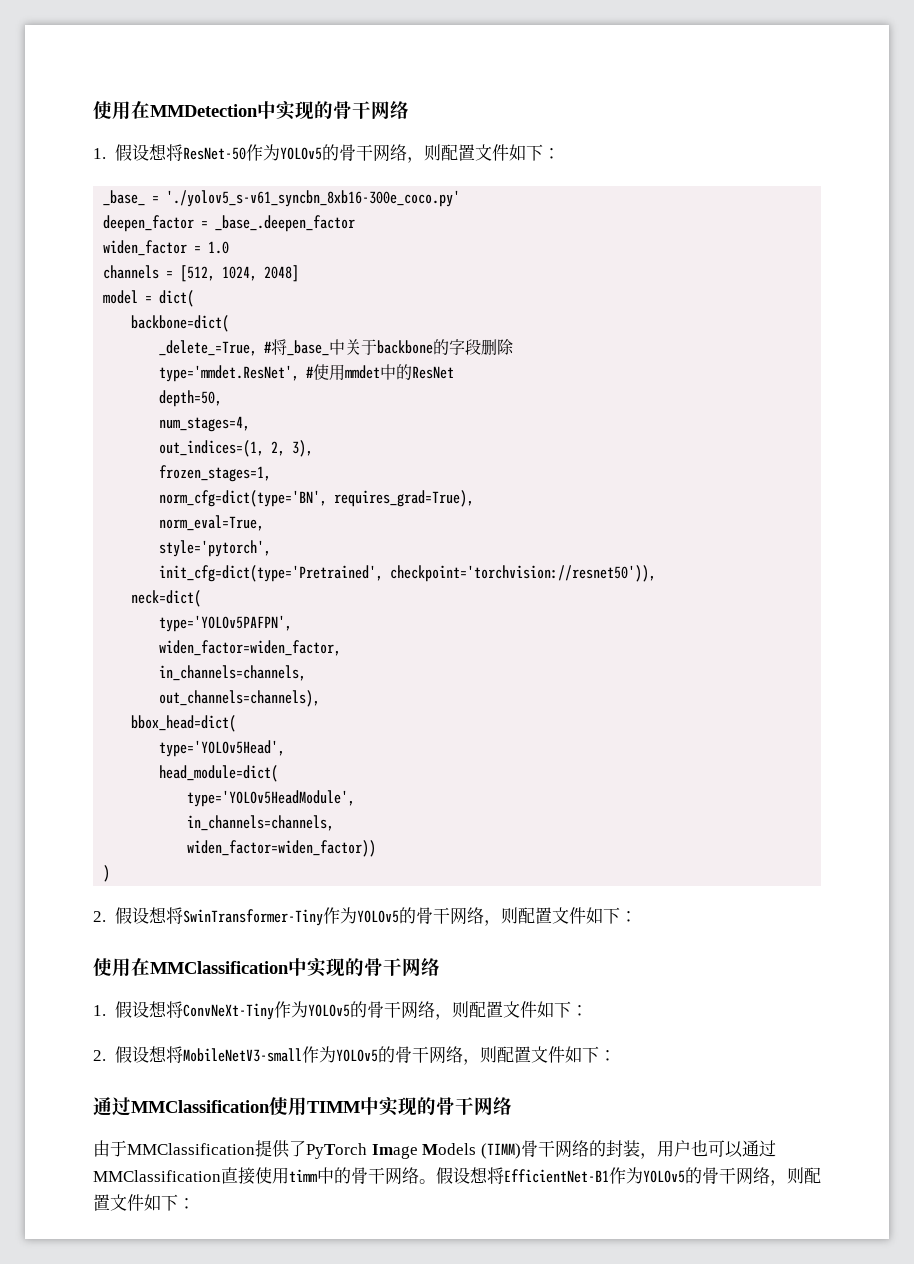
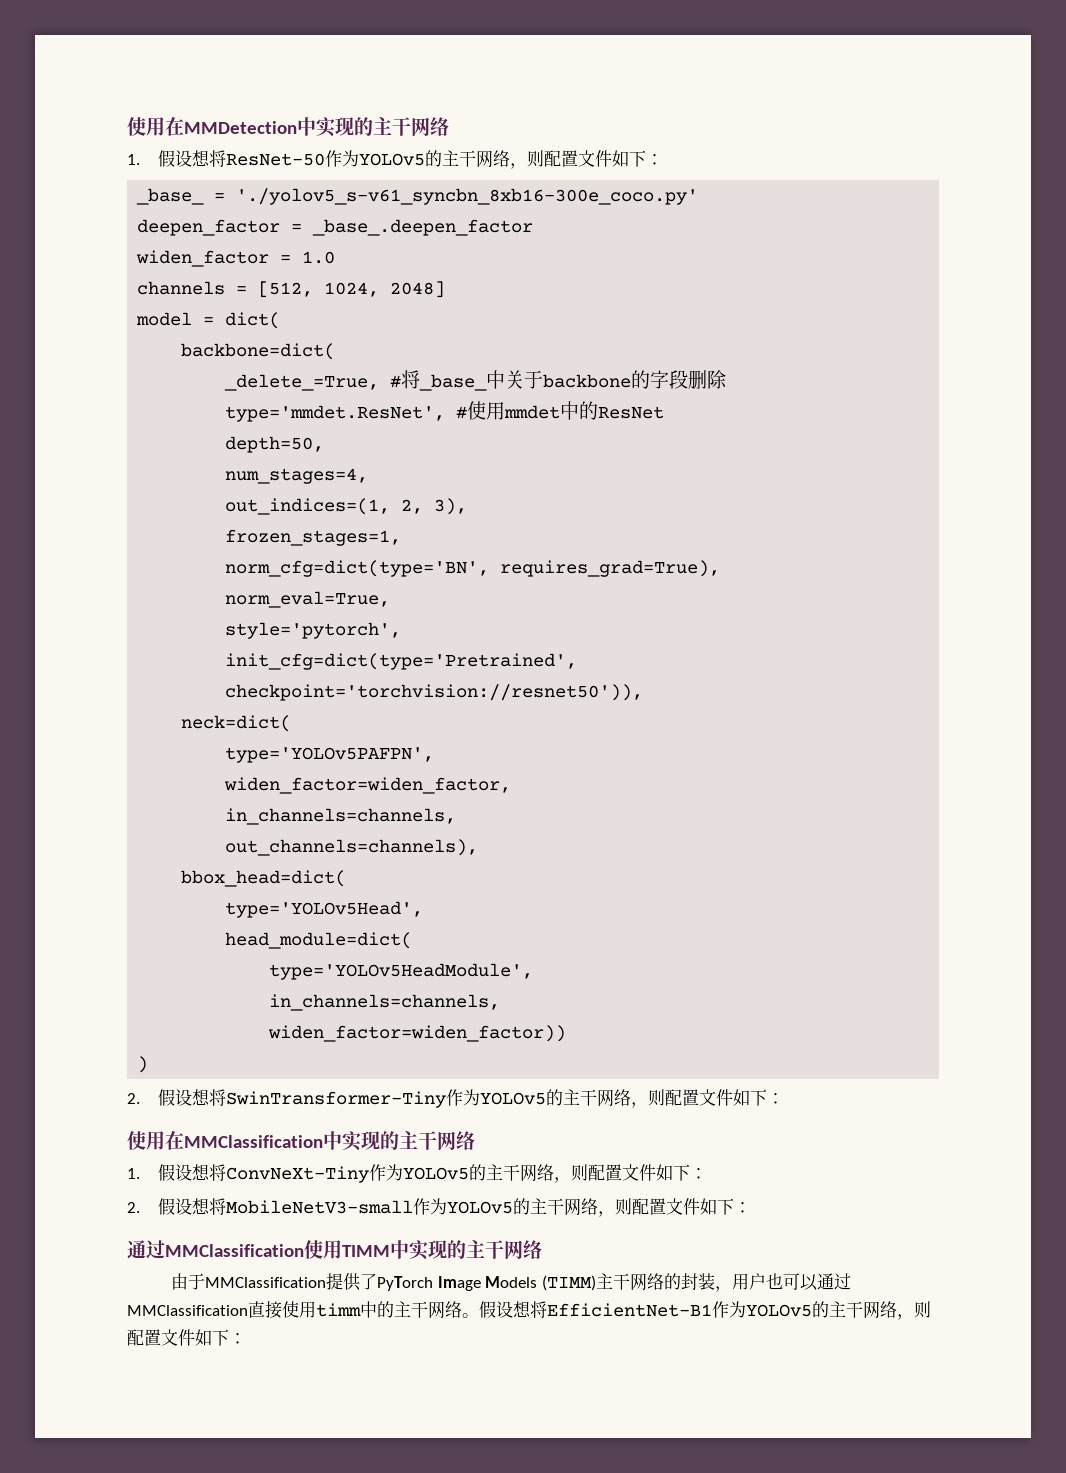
[333,101,352,119] 骨 -> [373,117,392,135] 主
[338,144,356,161] 骨 -> [441,150,459,166] 主
[415,907,433,924] 骨 -> [562,1089,580,1105] 主
[364,958,383,976] 骨 -> [399,1131,418,1149] 主
[366,1001,384,1018] 骨 -> [485,1164,503,1180] 主
[394,1046,412,1063] 骨 -> [529,1198,547,1214] 主
[436,1097,455,1115] 骨 -> [466,1240,485,1258] 主
[520,1140,538,1157] 骨 -> [595,1273,613,1289] 主
[351,1167,368,1184] 骨 -> [394,1301,411,1317] 主
[702,1167,719,1184] 骨 -> [829,1301,846,1317] 主

